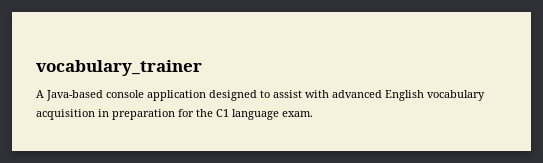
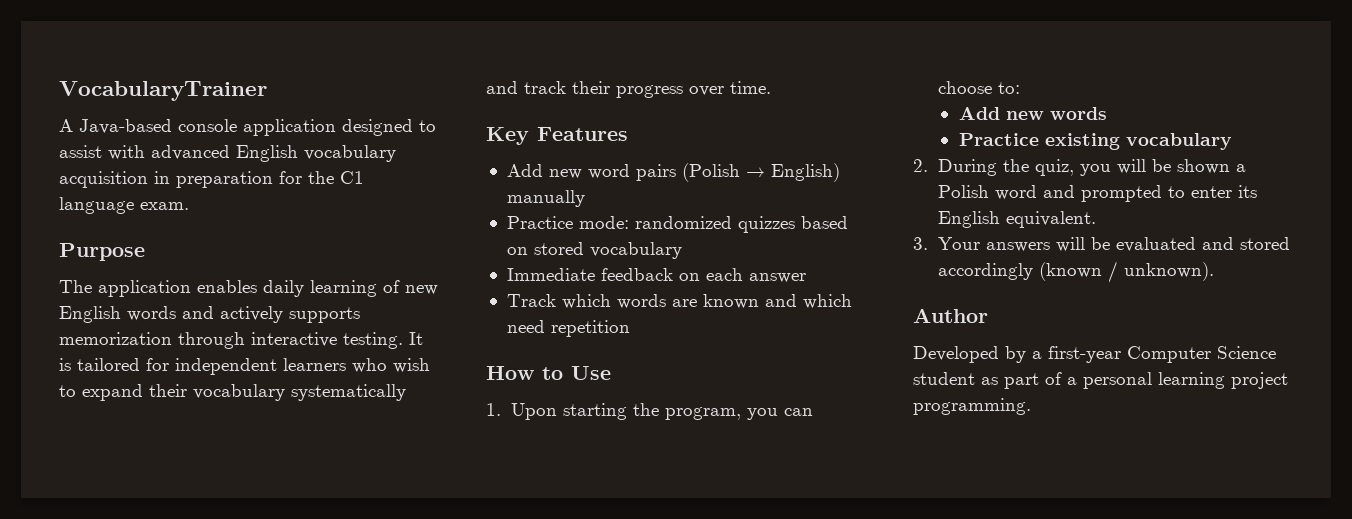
[36,60,202,76] vocabulary_trainer -> [59,81,267,101] VocabularyTrainer
(313, 114) none -> [59,243,145,261] [59,280,438,297] [59,306,360,323] [59,332,423,349] [59,358,430,375] [59,384,406,401] [486,81,771,98] [486,127,628,145] [506,163,840,182] [506,190,585,207] [506,216,848,233] [506,242,682,259] [506,268,806,283] [506,294,852,309] [506,320,630,337] [486,366,611,380] [486,403,813,420] [937,81,1020,94] [958,107,1107,120] [958,133,1232,150] [913,159,1246,176] [937,185,1257,202] [937,211,1096,228] [913,237,1290,252] [937,261,1214,283] [913,308,988,323] [913,346,1276,363] [913,372,1288,389] [913,398,1031,415] // Purpose // The application enables daily learning of new English words and actively supports memorization through interactive testing. It is tailored for independent learners who wish to expand their vocabulary systematically and track their progress over time. // Key Features // Add new word pairs (Polish → English) manually // Practice mode: randomized quizzes based on stored vocabulary // Immediate feedback on each answer // Track which words are known and which need repetition // How to Use // 1. Upon starting the program, you can choose to: // Add new words // Practice existing vocabulary // 2. During the quiz, you will be shown a Polish word and prompted to enter its English equivalent. // 3. Your answers will be evaluated and stored accordingly (known / unknown). // Author // Developed by a first-year Computer Science student as part of a personal learning project programming.

